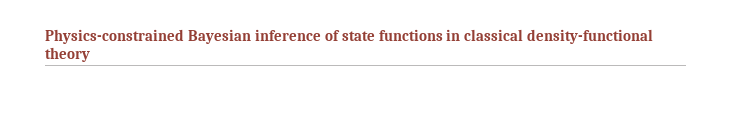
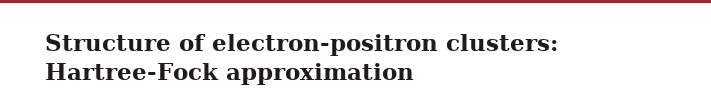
[45,29,654,44] [45,47,90,62] Physics-constrained Bayesian inference of state functions in classical density-functional theory -> [45,34,558,56] [45,63,414,85] Structure of electron-positron clusters: Hartree-Fock approximation

